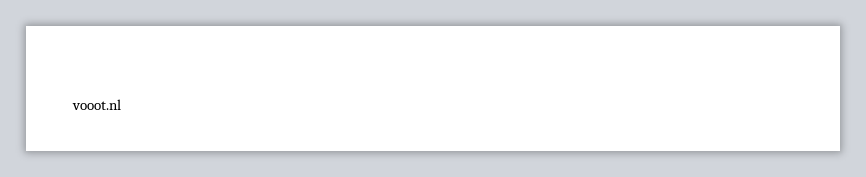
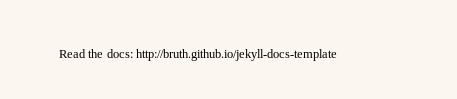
[72,99,121,110] vooot.nl -> [59,49,338,61] Read the docs: http://bruth.github.io/jekyll-docs-template

